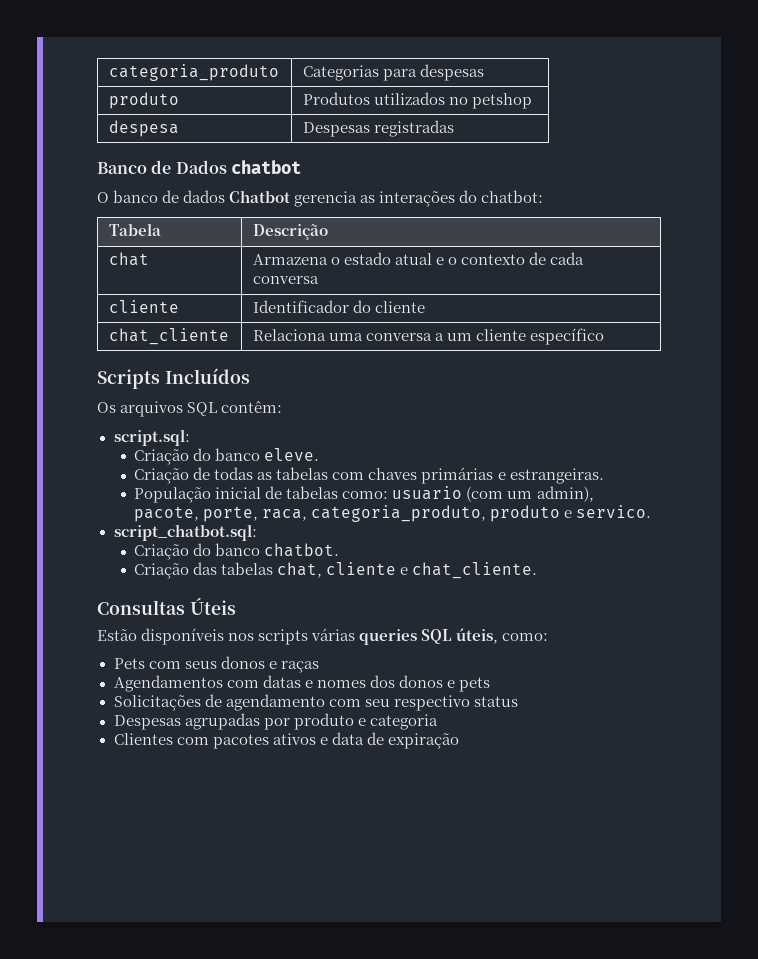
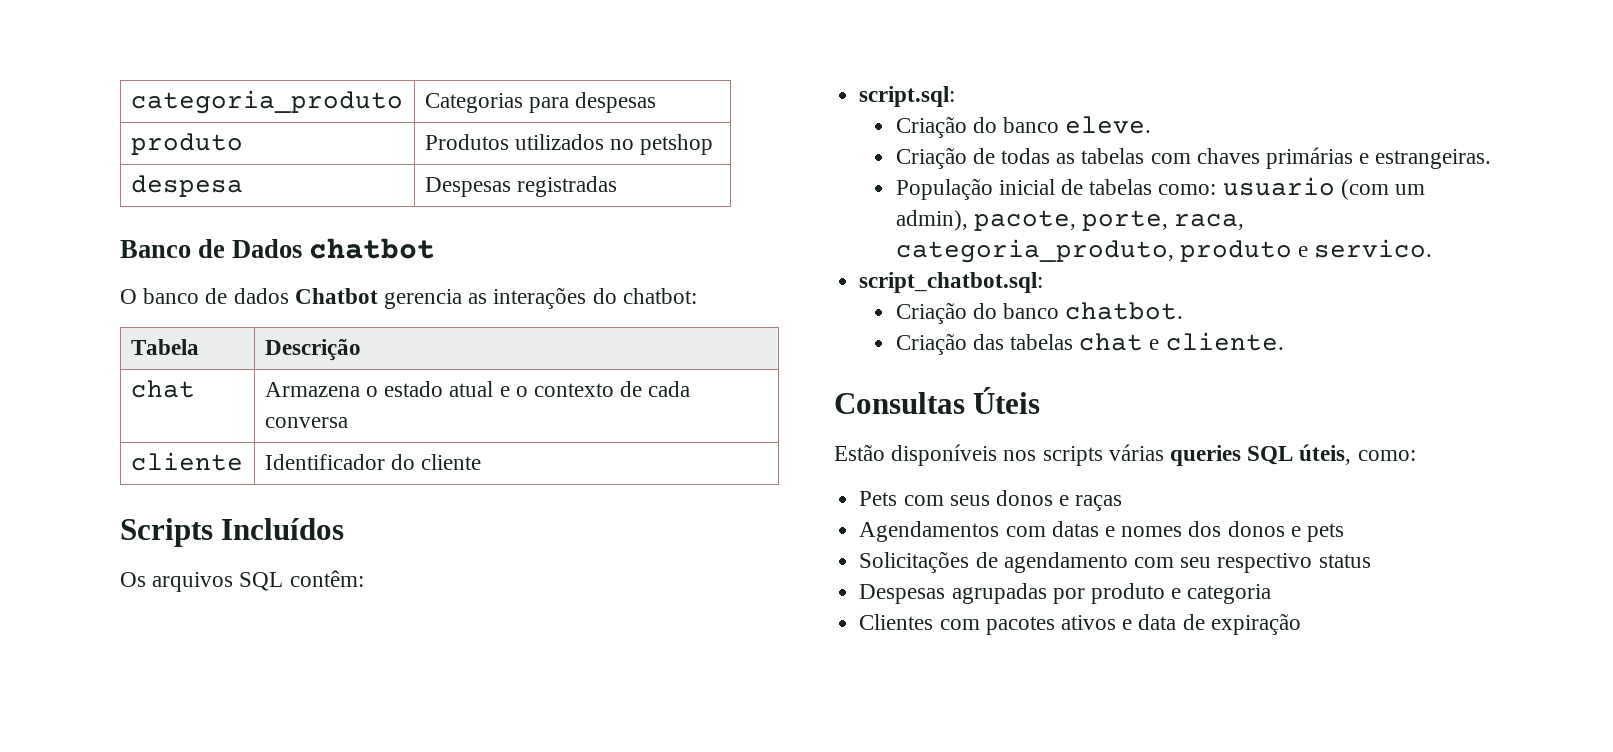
[108,328,229,345] [252,328,604,345] // chat_cliente | Relaciona uma conversa a um cliente específico -> (482, 462) none
[277,562,538,579] chat, cliente e chat_cliente. -> [1079,332,1284,351] chat e cliente.

